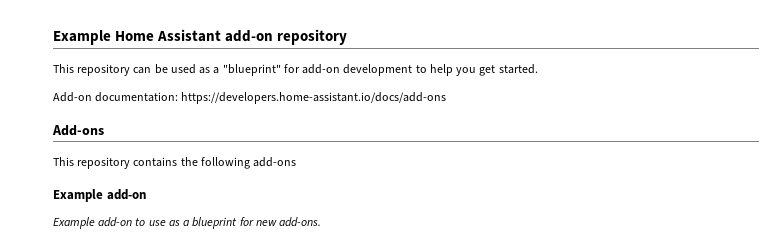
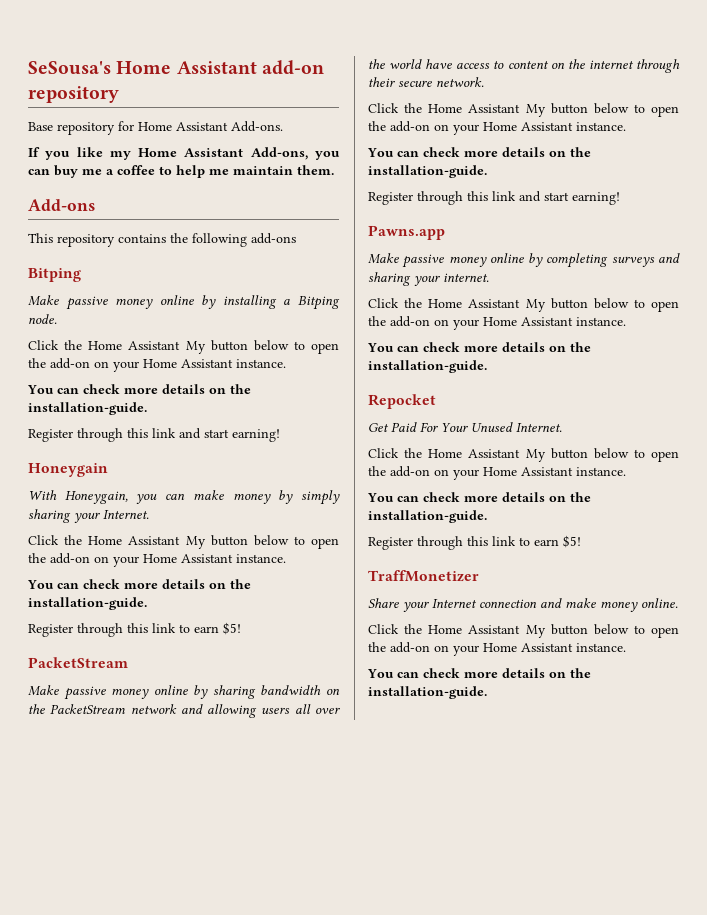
[53,30,111,45] Example -> [28,61,111,75] SeSousa's
[53,64,538,76] [53,92,447,104] This repository can be used as a "blueprint" for add-on development to help you get started. // Add-on documentation: https://developers.home-assistant.io/docs/add-ons -> [28,121,283,135] [28,147,340,160] [28,165,334,178] Base repository for Home Assistant Add-ons. // If you like my Home Assistant Add-ons, you can buy me a coffee to help me maintain them.
[53,189,146,202] [53,217,322,229] Example add-on // Example add-on to use as a blueprint for new add-ons. -> [28,268,81,282] [28,295,340,310] [28,314,57,324] [28,340,339,354] [28,358,286,372] [27,384,251,394] [28,402,147,415] [28,428,280,442] [28,463,108,477] [28,490,341,505] [28,509,149,523] [28,535,339,549] [28,553,286,567] [27,579,251,589] [28,597,147,610] [28,622,241,637] [28,657,128,668] [28,685,340,700] [28,704,340,718] [368,59,680,73] [368,77,484,87] [368,103,679,117] [368,121,626,135] [367,147,591,157] [368,165,487,178] [368,191,620,205] [368,225,445,240] [368,253,680,268] [368,272,489,286] [368,298,679,312] [368,316,626,330] [367,342,591,352] [368,360,487,373] [368,394,436,409] [368,422,562,432] [368,448,679,462] [368,466,626,480] [367,492,591,502] [368,510,487,523] [368,535,581,550] [368,570,479,582] [368,598,678,612] [368,624,679,638] [368,642,626,656] [367,668,591,678] [368,686,487,699] Bitping // Make passive money online by installing a Bitping node. // Click the Home Assistant My button below to open the add-on on your Home Assistant instance. // You can check more details on the installation-guide. // Register through this link and start earning! // Honeygain // With Honeygain, you can make money by simply sharing your Internet. // Click the Home Assistant My button below to open the add-on on your Home Assistant instance. // You can check more details on the installation-guide. // Register through this link to earn $5! // PacketStream // Make passive money online by sharing bandwidth on the PacketStream network and allowing users all over the world have access to content on the internet through their secure network. // Click the Home Assistant My button below to open the add-on on your Home Assistant instance. // You can check more details on the installation-guide. // Register through this link and start earning! // Pawns.app // Make passive money online by completing surveys and sharing your internet. // Click the Home Assistant My button below to open the add-on on your Home Assistant instance. // You can check more details on the installation-guide. // Repocket // Get Paid For Your Unused Internet. // Click the Home Assistant My button below to open the add-on on your Home Assistant instance. // You can check more details on the installation-guide. // Register through this link to earn $5! // TraffMonetizer // Share your Internet connection and make money online. // Click the Home Assistant My button below to open the add-on on your Home Assistant instance. // You can check more details on the installation-guide.

